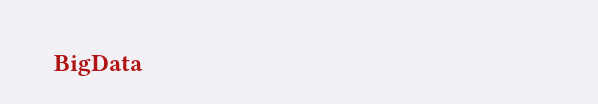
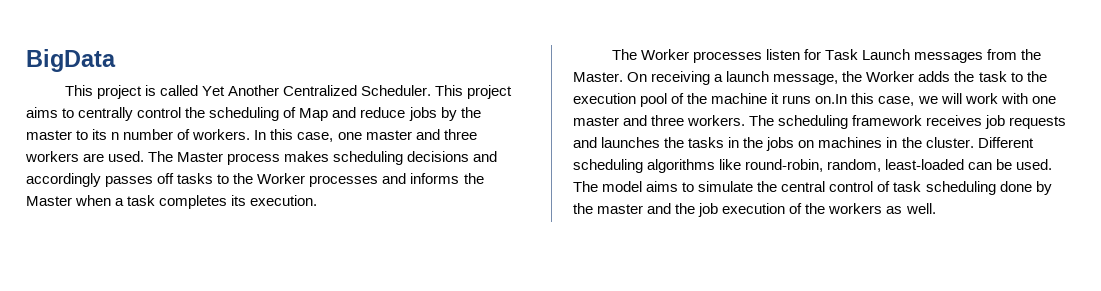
(143, 65) none -> [64,85,513,99] [26,107,481,121] [26,129,477,142] [25,151,498,165] [26,173,484,187] [26,195,318,209] [611,49,1042,63] [573,71,1047,85] [573,93,1056,107] [573,115,1067,129] [573,137,1034,151] [573,159,1053,173] [573,181,1052,195] [573,203,936,217] // This project is called Yet Another Centralized Scheduler. This project aims to centrally control the scheduling of Map and reduce jobs by the master to its n number of workers. In this case, one master and three workers are used. The Master process makes scheduling decisions and accordingly passes off tasks to the Worker processes and informs the Master when a task completes its execution. // The Worker processes listen for Task Launch messages from the Master. On receiving a launch message, the Worker adds the task to the execution pool of the machine it runs on.In this case, we will work with one master and three workers. The scheduling framework receives job requests and launches the tasks in the jobs on machines in the cluster. Different scheduling algorithms like round-robin, random, least-loaded can be used. The model aims to simulate the central control of task scheduling done by the master and the job execution of the workers as well.

